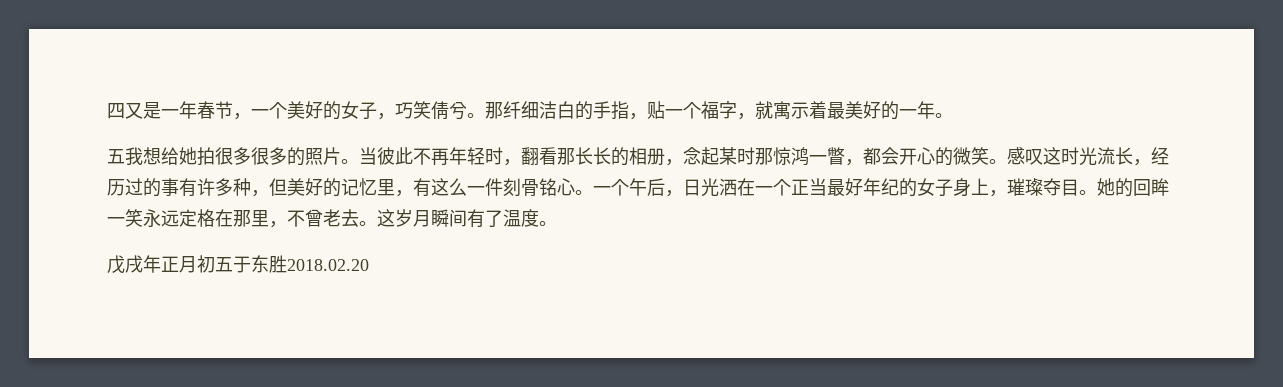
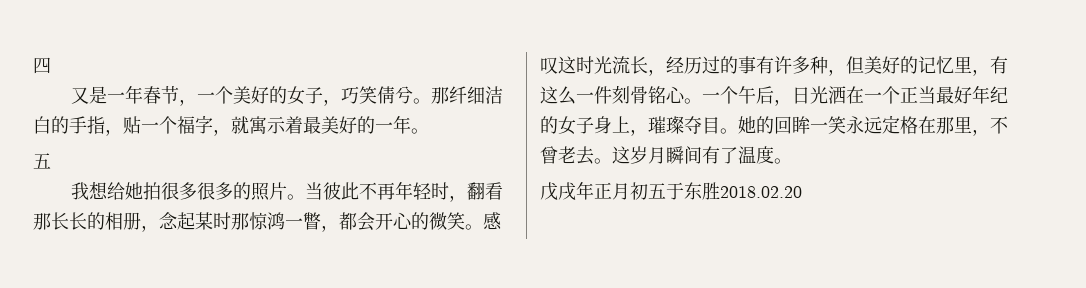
(125, 111) none -> (51, 65) //
(125, 156) none -> (51, 161) //

